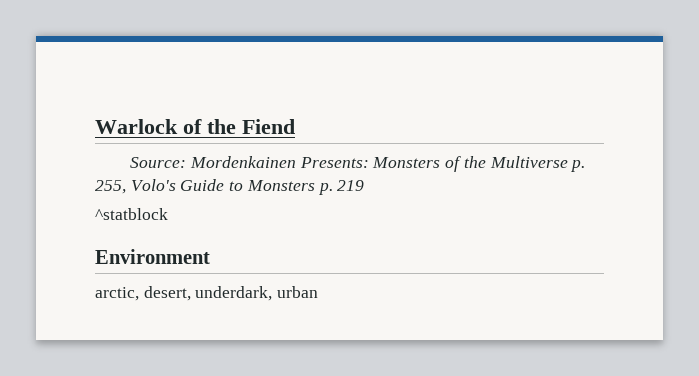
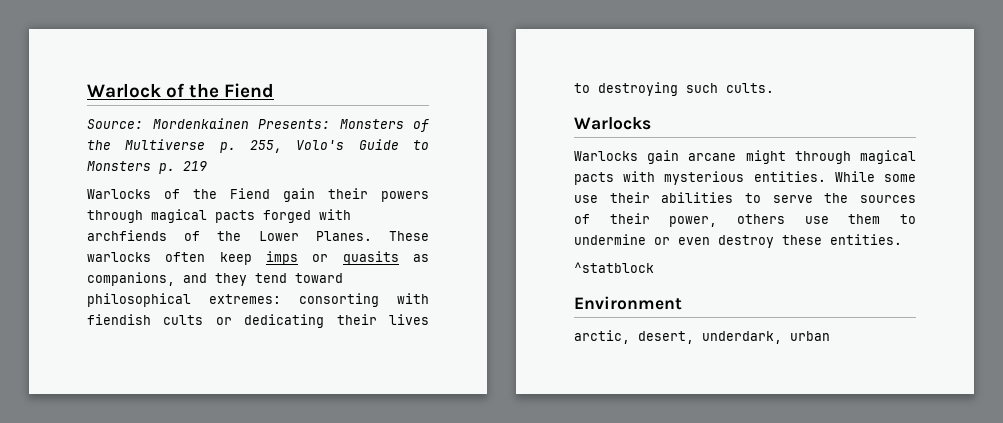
(365, 185) none -> [87,188,429,202] [87,209,351,223] [87,230,429,241] [87,251,429,265] [87,272,343,286] [87,293,429,307] [87,314,429,328] [574,82,774,96] [574,117,651,130] [574,150,916,164] [574,171,916,185] [574,192,916,203] [574,213,916,227] [574,234,902,248] // Warlocks of the Fiend gain their powers through magical pacts forged with archfiends of the Lower Planes. These warlocks often keep imps or quasits as companions, and they tend toward philosophical extremes: consorting with fiendish cults or dedicating their lives to destroying such cults. // Warlocks // Warlocks gain arcane might through magical pacts with mysterious entities. While some use their abilities to serve the sources of their power, others use them to undermine or even destroy these entities.

